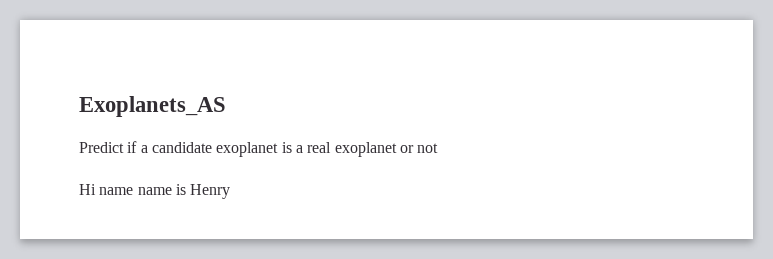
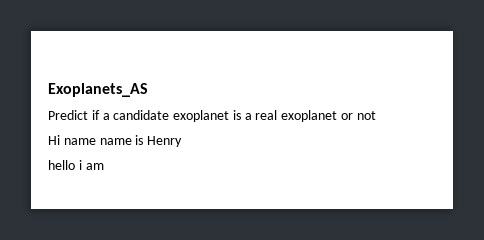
(231, 191) none -> [48,160,104,170] // hello i am

